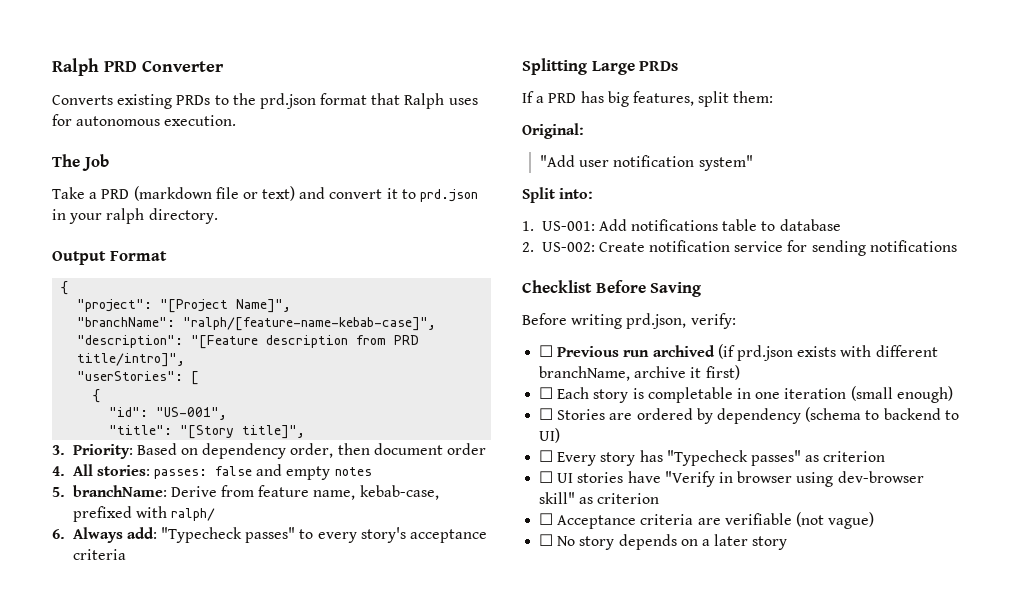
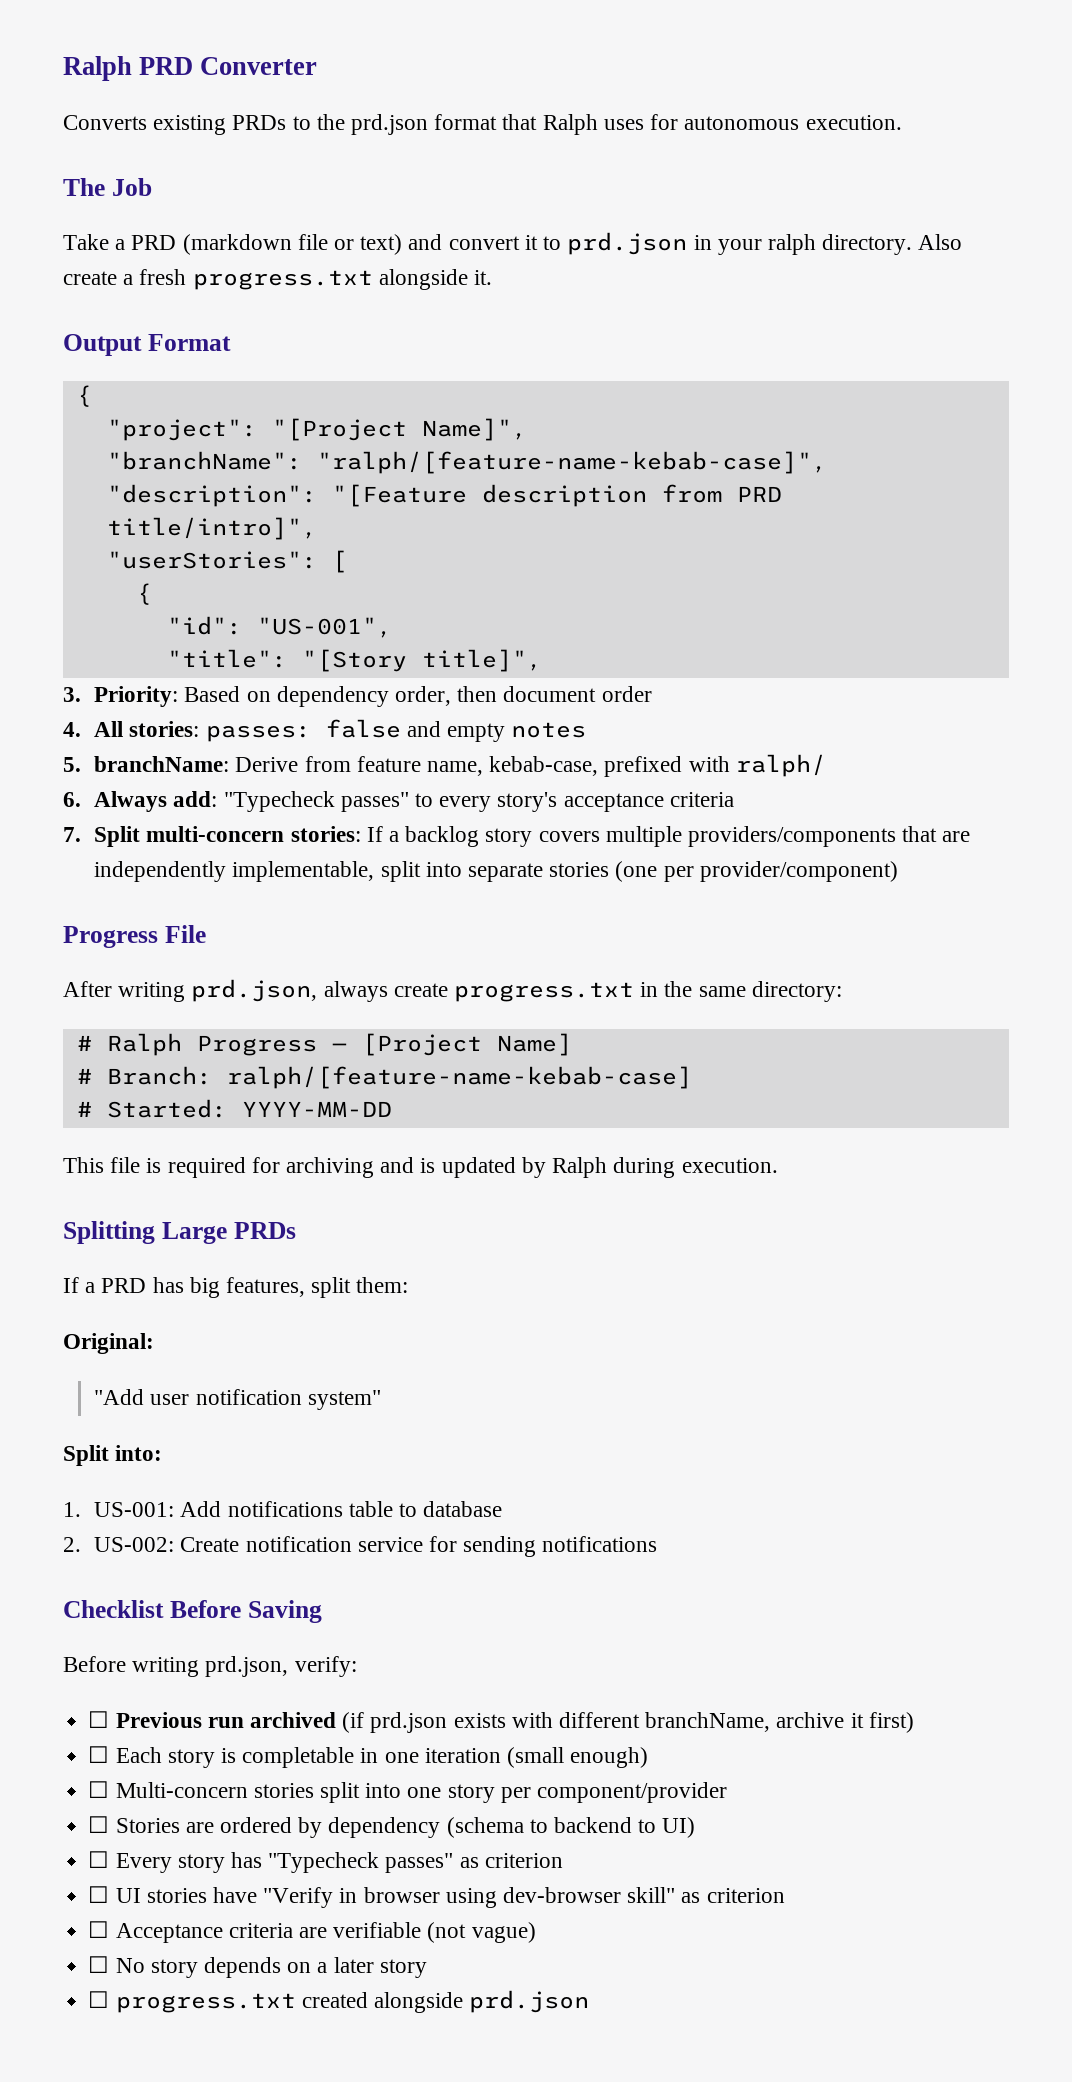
(218, 216) none -> [918,234,963,250] [63,269,493,290] Also create a fresh progress.txt alongside it.
(126, 554) none -> [63,826,971,847] [94,861,898,882] [63,925,206,948] [63,979,842,1002] [76,1033,572,1056] [76,1066,692,1089] [76,1099,392,1118] [63,1157,778,1178] // 7. Split multi-concern stories: If a backlog story covers multiple providers/components that are independently implementable, split into separate stories (one per provider/component) // Progress File // After writing prd.json, always create progress.txt in the same directory: // # Ralph Progress — [Project Name] // # Branch: ralph/[feature-name-kebab-case] // # Started: YYYY-MM-DD // This file is required for archiving and is updated by Ralph during execution.
(953, 394) none -> [88,1781,727,1803] // ☐ Multi-concern stories split into one story per component/provider
(788, 543) none -> [88,1990,590,2013] // ☐ progress.txt created alongside prd.json

